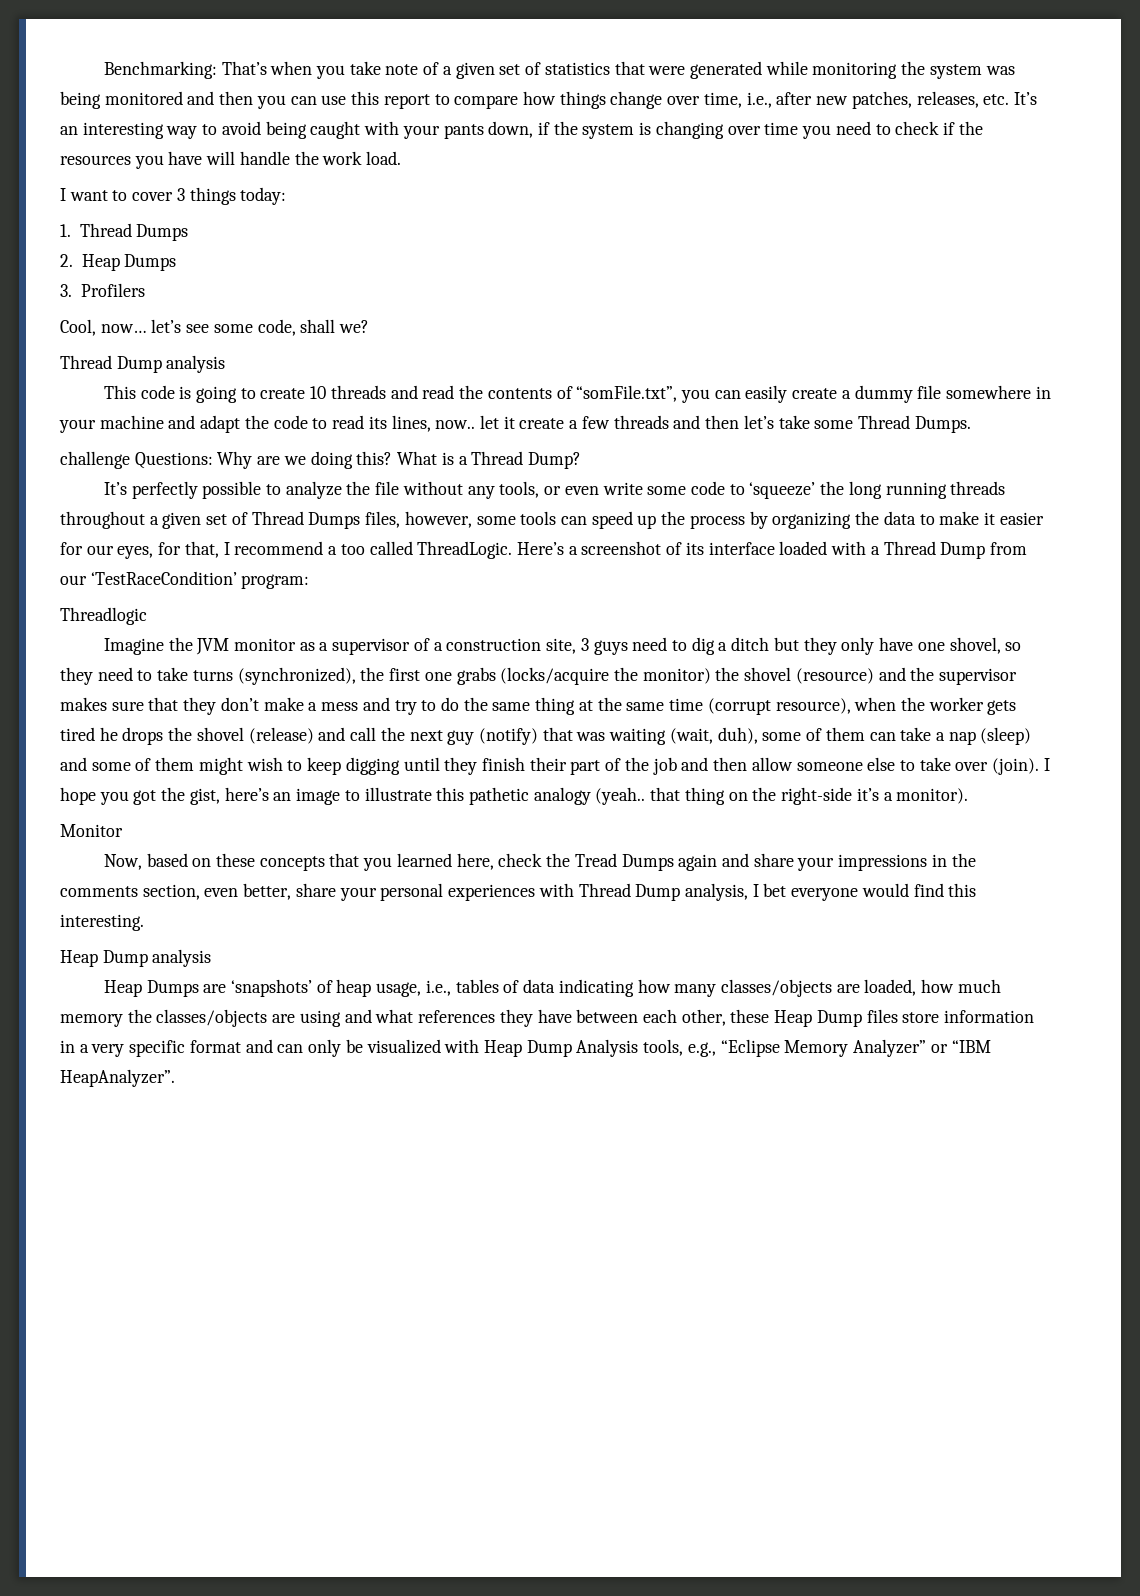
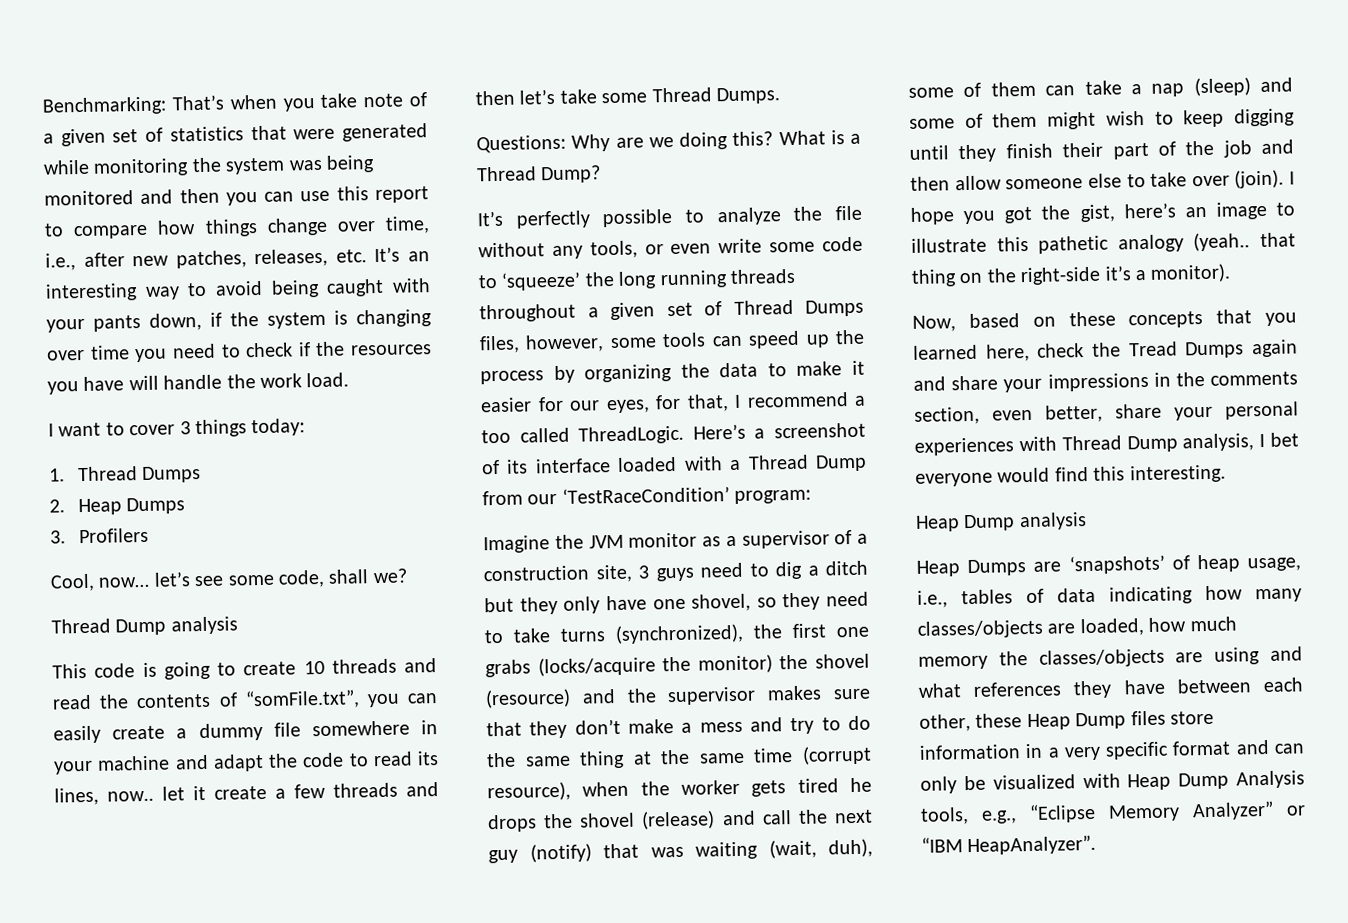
[60,451,130,469] challenge -> (780, 96) none
[60,607,147,625] // Threadlogic -> (812, 496) none
[60,824,123,837] // Monitor -> (1232, 273) none

